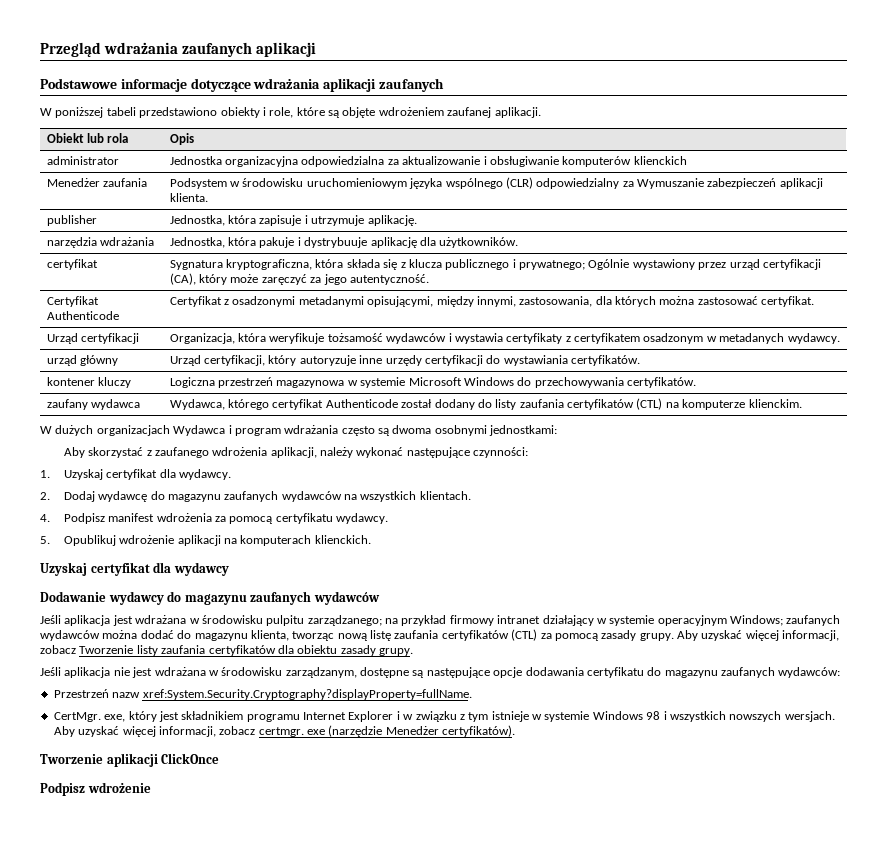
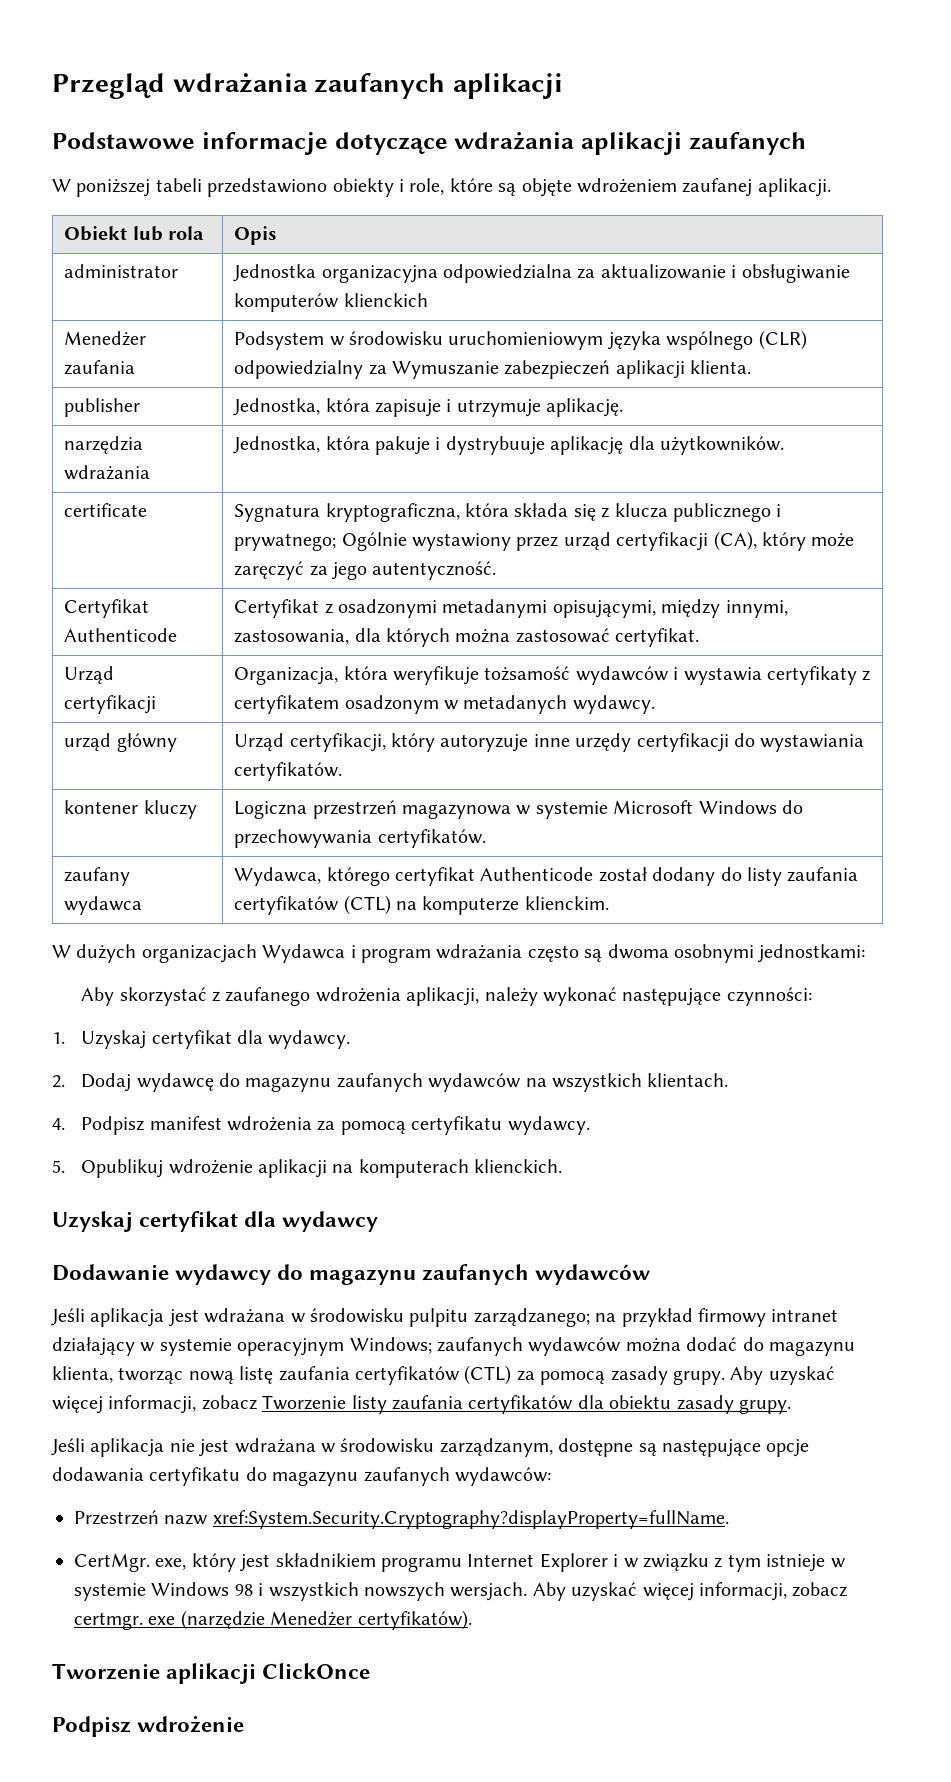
[46,259,98,270] certyfikat -> [64,503,148,517] certificate

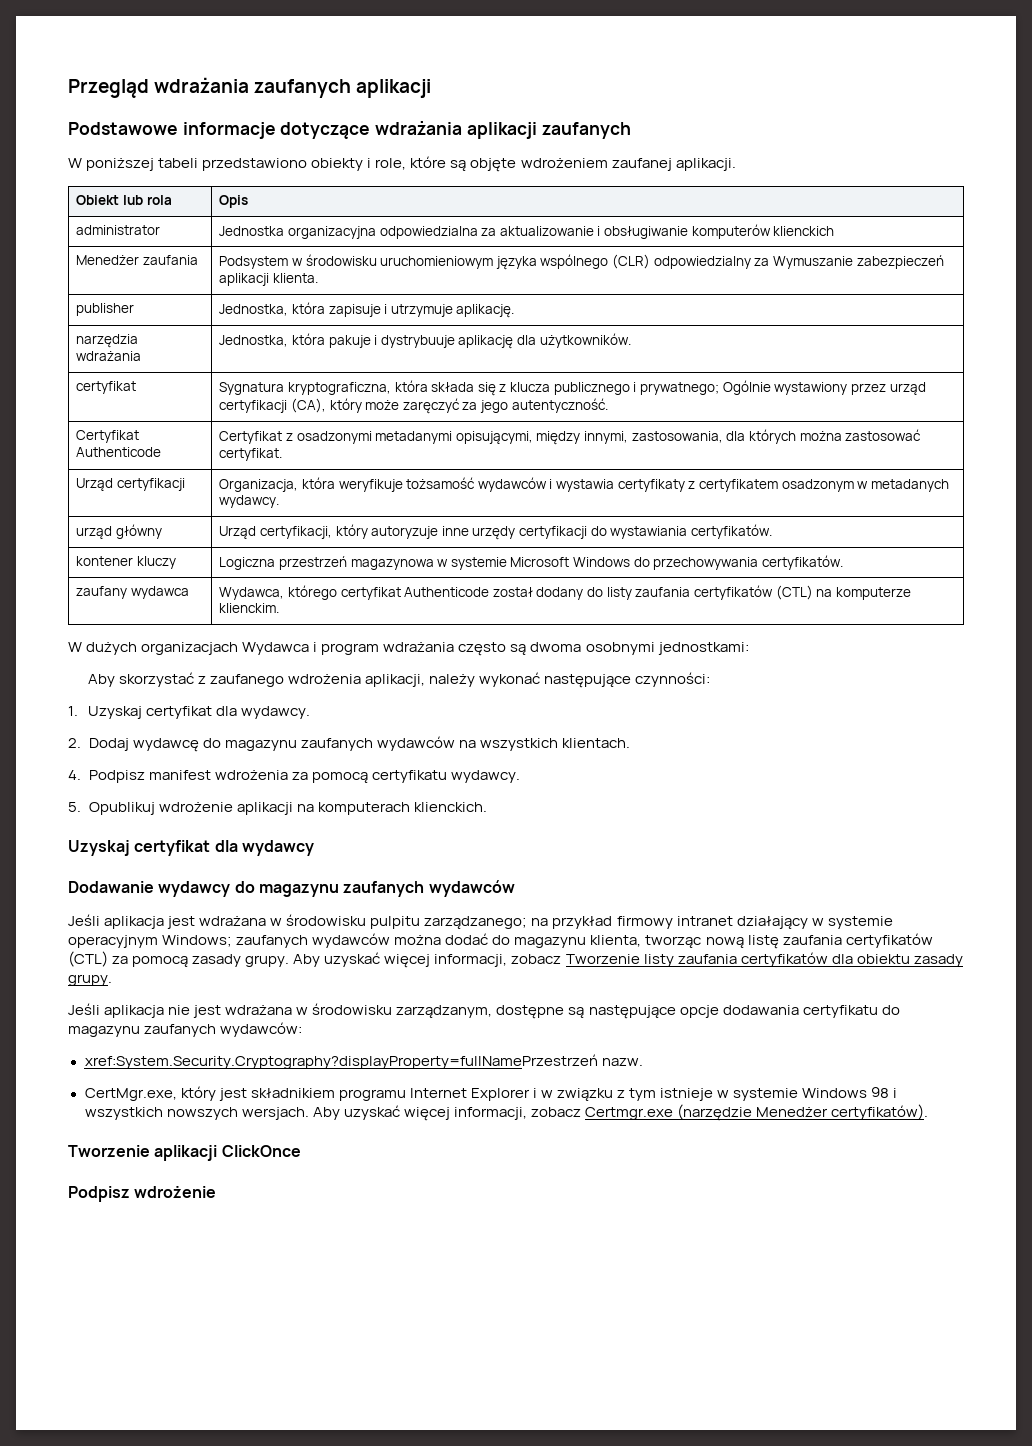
[64,503,148,517] certificate -> [76,381,137,394] certyfikat
[74,1510,729,1529] [74,1553,187,1572] Przestrzeń nazw xref:System.Security.Cryptography?displayProperty=fullName. // CertMgr. exe, -> [84,1054,643,1069] [84,1088,177,1101] xref:System.Security.Cryptography?displayProperty=fullNamePrzestrzeń nazw. // CertMgr.exe,
[74,1612,176,1630] certmgr. exe -> [584,1107,673,1120] Certmgr.exe

